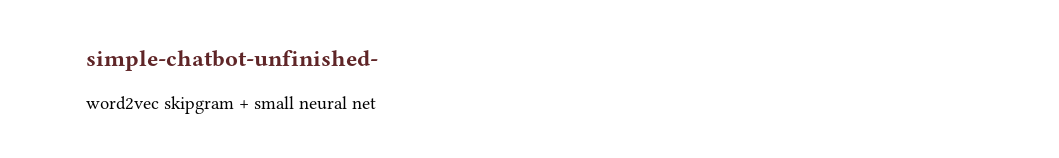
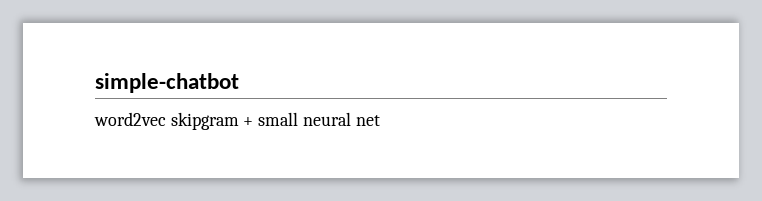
[86,50,378,71] simple-chatbot-unfinished- -> [95,73,239,93] simple-chatbot

